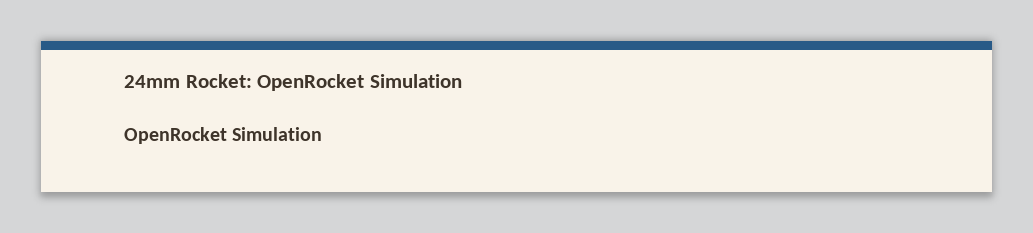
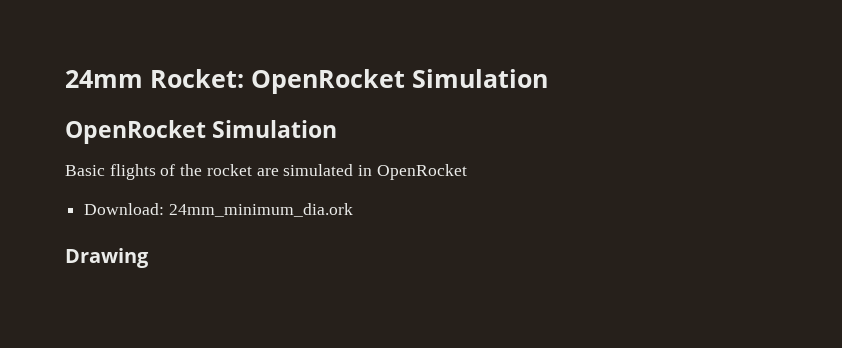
(323, 134) none -> [65,164,467,180] [84,203,353,217] [65,248,149,268] // Basic flights of the rocket are simulated in OpenRocket // Download: 24mm_minimum_dia.ork // Drawing

